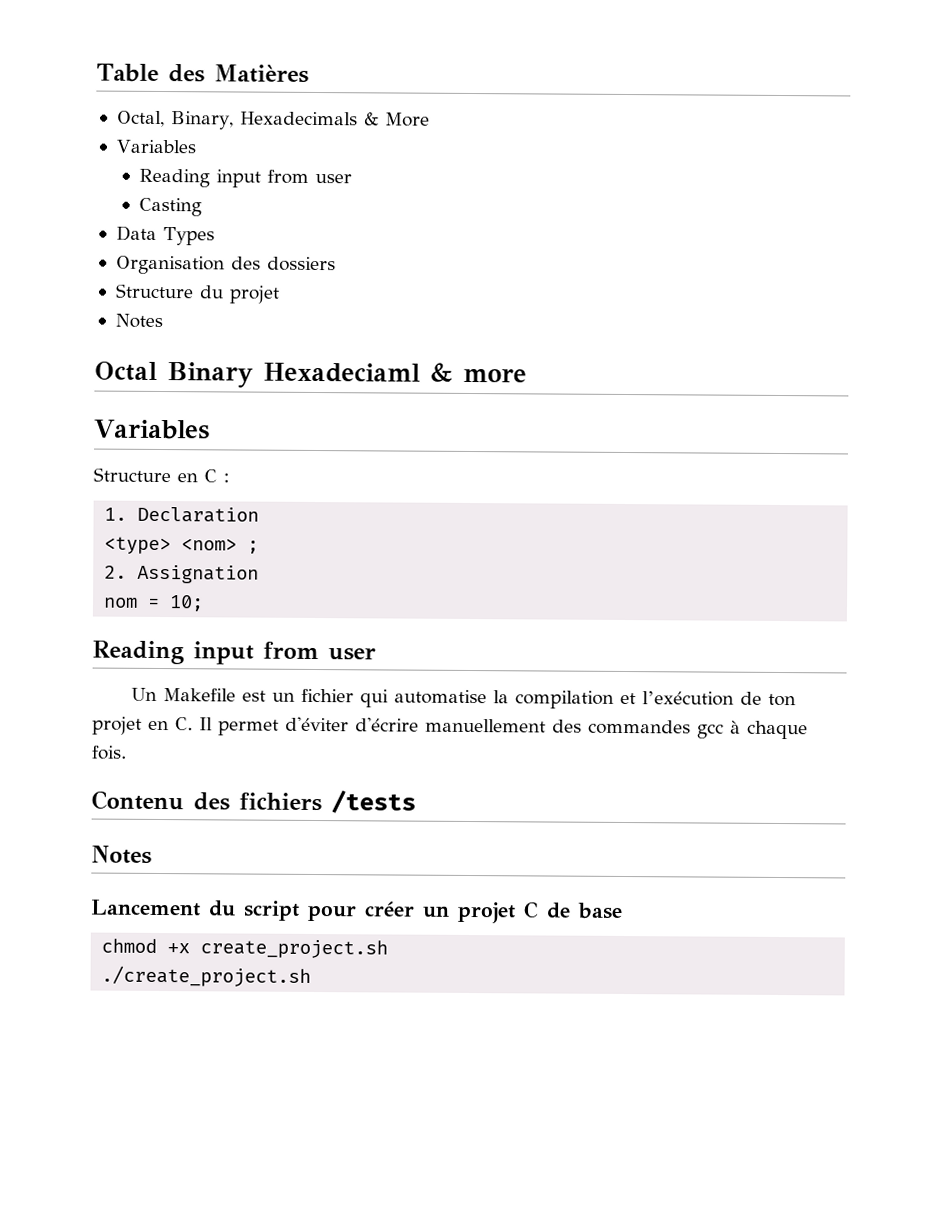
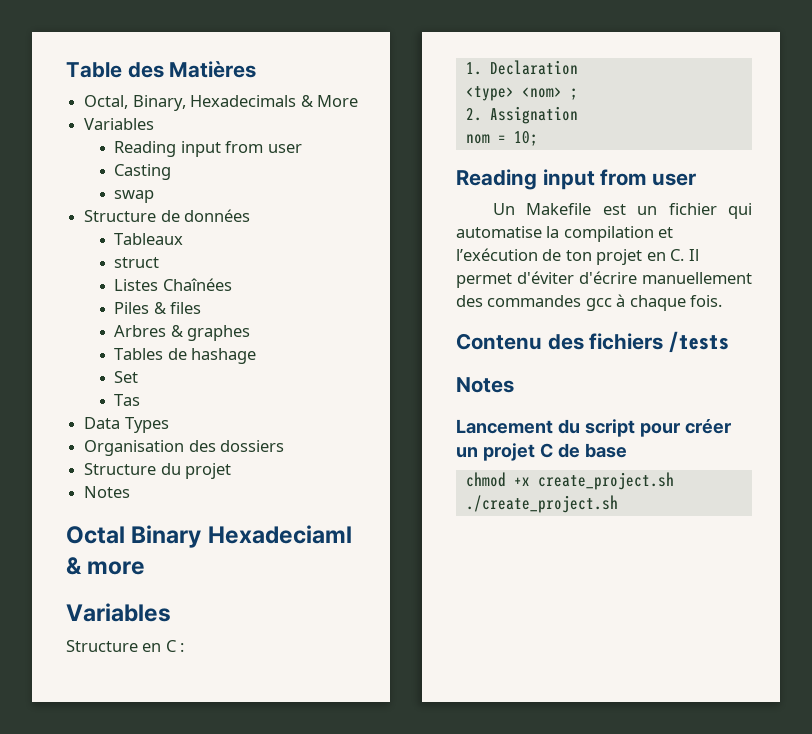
(202, 207) none -> [114,190,155,203] [84,209,251,222] [114,233,184,245] [114,257,160,268] [114,278,232,291] [114,302,202,314] [114,325,251,341] [114,348,257,364] [114,371,139,383] [114,394,141,406] // swap // Structure de données // Tableaux // struct // Listes Chaînées // Piles & files // Arbres & graphes // Tables de hashage // Set // Tas

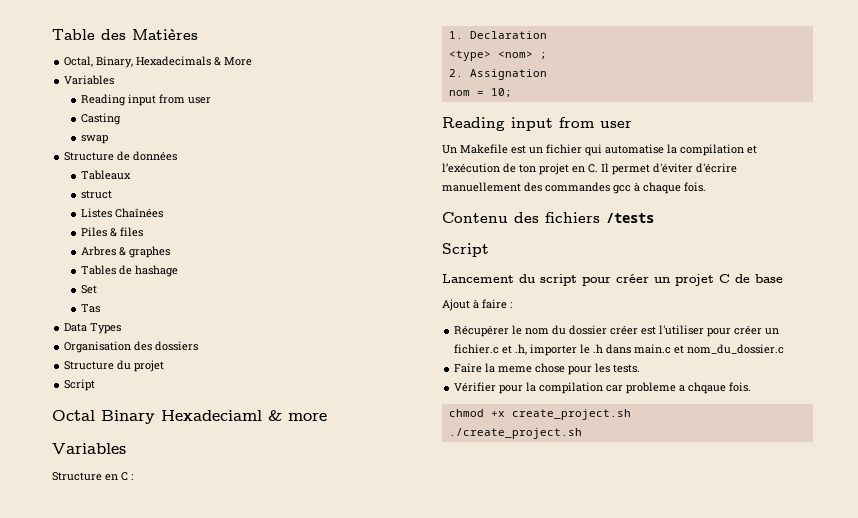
[84,486,131,498] Notes -> [64,379,96,391] Script
[456,377,514,393] Notes -> [442,243,489,257] Script
(627, 450) none -> [442,299,512,311] [454,325,780,337] [454,344,785,356] [454,363,641,375] [454,382,752,394] // Ajout à faire : // Récupérer le nom du dossier créer est l'utiliser pour créer un fichier.c et .h, importer le .h dans main.c et nom_du_dossier.c // Faire la meme chose pour les tests. // Vérifier pour la compilation car probleme a chqaue fois.

